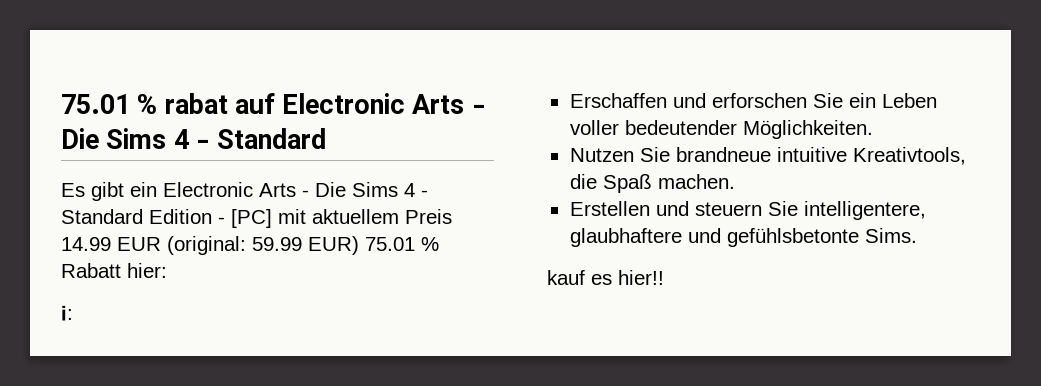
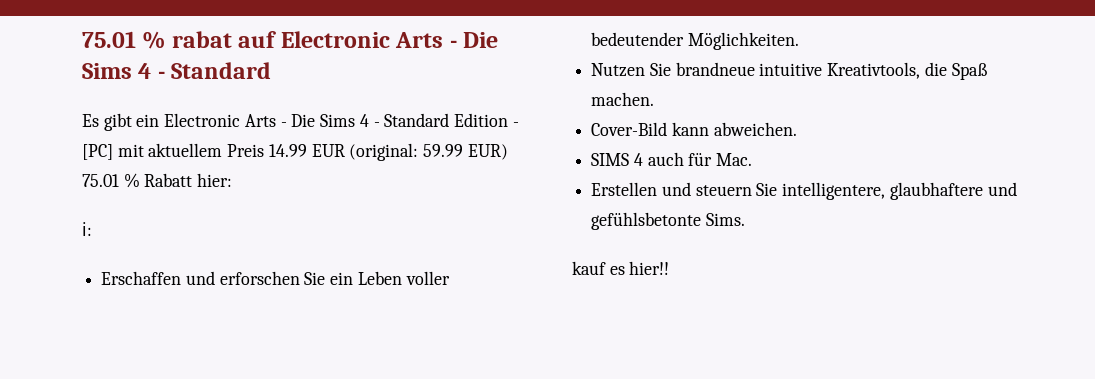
(735, 181) none -> [591,122,797,136] [591,152,753,166] // Cover-Bild kann abweichen. // SIMS 4 auch für Mac.

